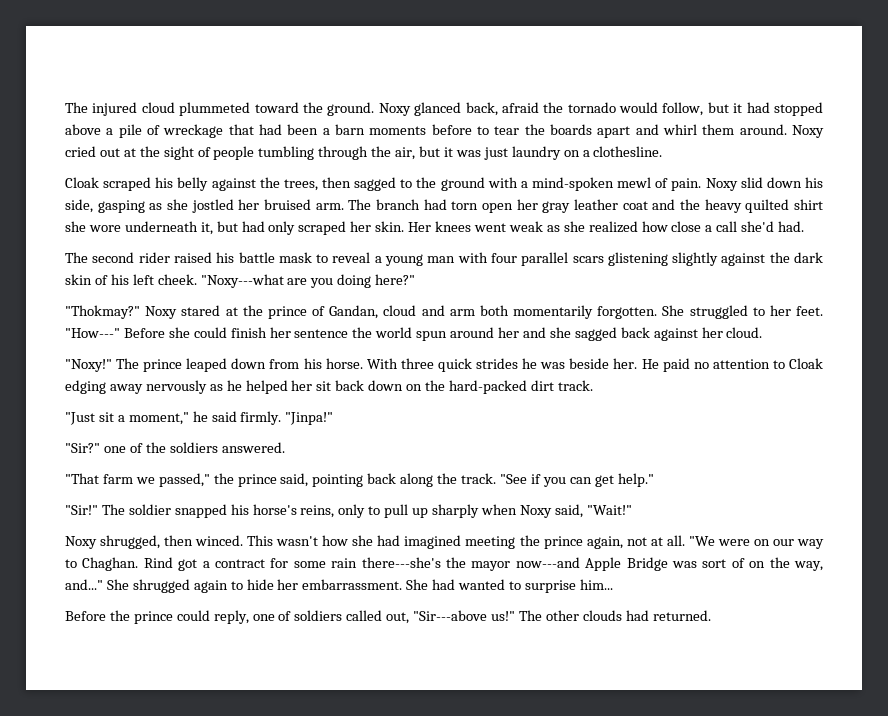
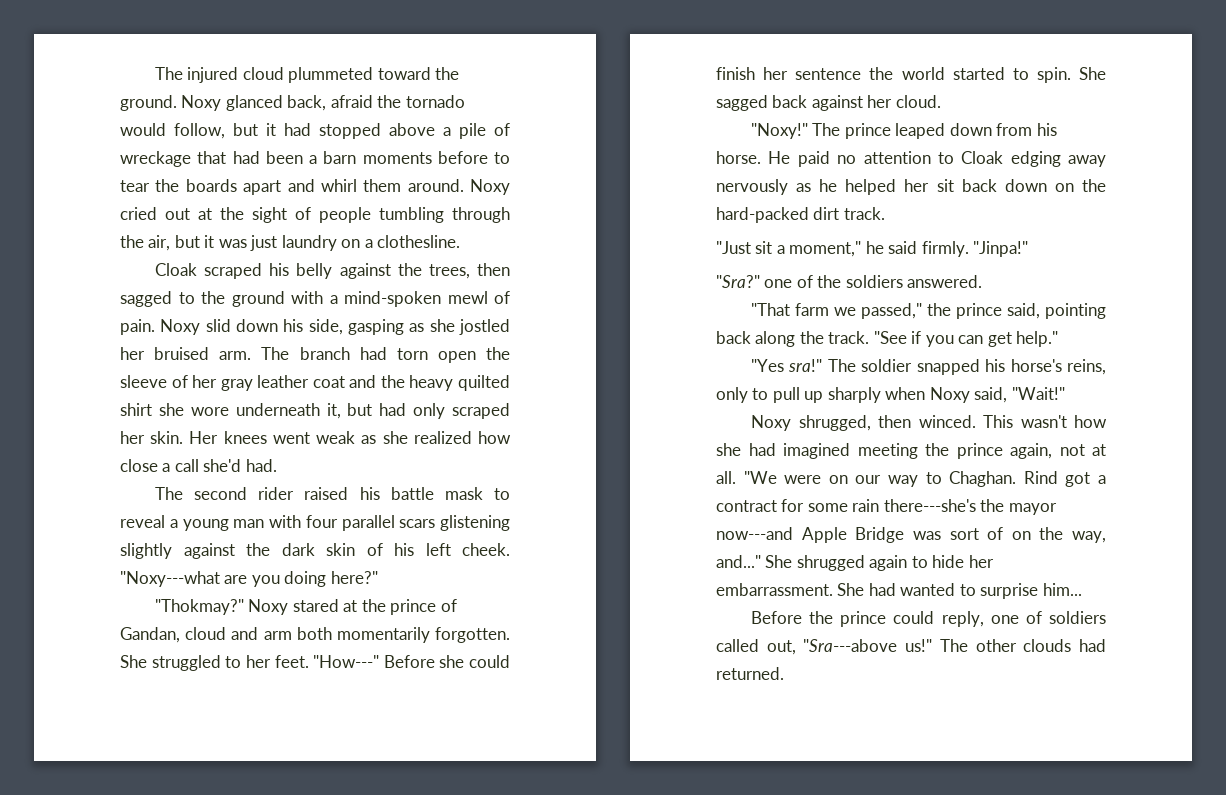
(513, 208) none -> [486,347,510,360] [120,375,188,388] the sleeve of
[416,327,571,341] spun around her and she -> [952,67,1106,83] started to spin. She
[366,358,638,372] With three quick strides he was beside her. -> (761, 157) none
[65,443,100,453] "Sir?" -> [716,275,760,288] "Sra?"
[65,505,98,515] "Sir!" -> [751,359,823,372] "Yes sra!"
[413,610,488,621] "Sir---above -> [803,639,898,652] "Sra---above

